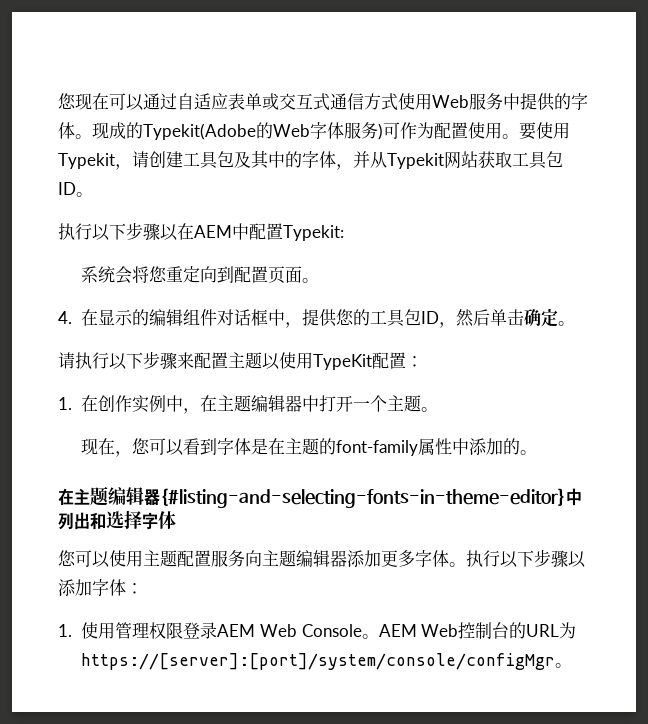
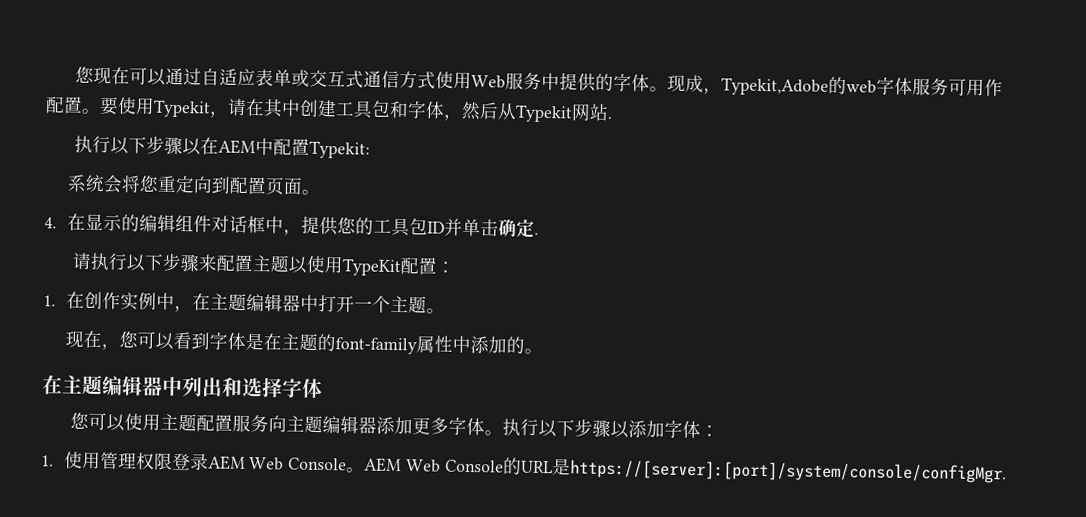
[126,122,502,140] 的Typekit(Adobe的Web字体服务)可作为配置使用 -> [703,76,1004,97] [45,96,83,114] ，Typekit,Adobe的web字体服务可用作配置
(149, 159) none -> [245,98,301,118] 在其中
[234,150,563,170] [58,182,93,197] 及其中的字体，并从Typekit网站获取工具包ID。 -> [389,100,612,123] 和字体，然后从Typekit网站.
[439,309,491,328] ，然后 -> [443,218,463,236] 并
[558,321,576,326] 。 -> [533,232,539,235] .
[160,488,566,508] {#listing-and-selecting-fonts-in-theme-editor} -> (163, 386) none
[458,622,577,639] [81,653,573,670] 控制台的URL为https://[server]:[port]/system/console/configMgr。 -> [444,457,1007,484] Console的URL是https://[server]:[port]/system/console/configMgr.

